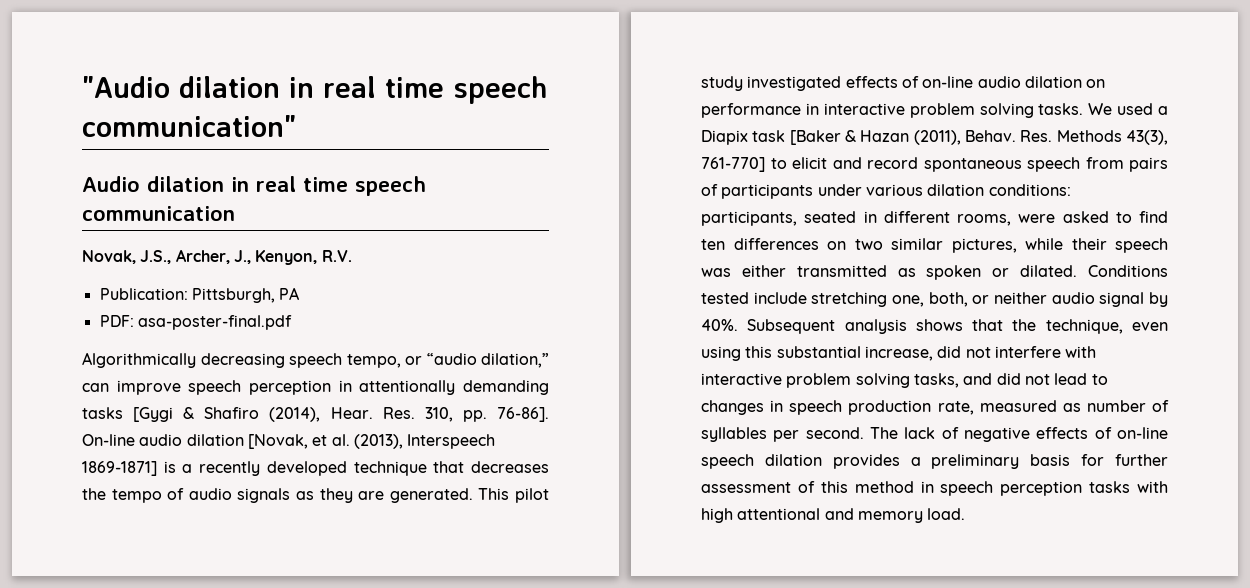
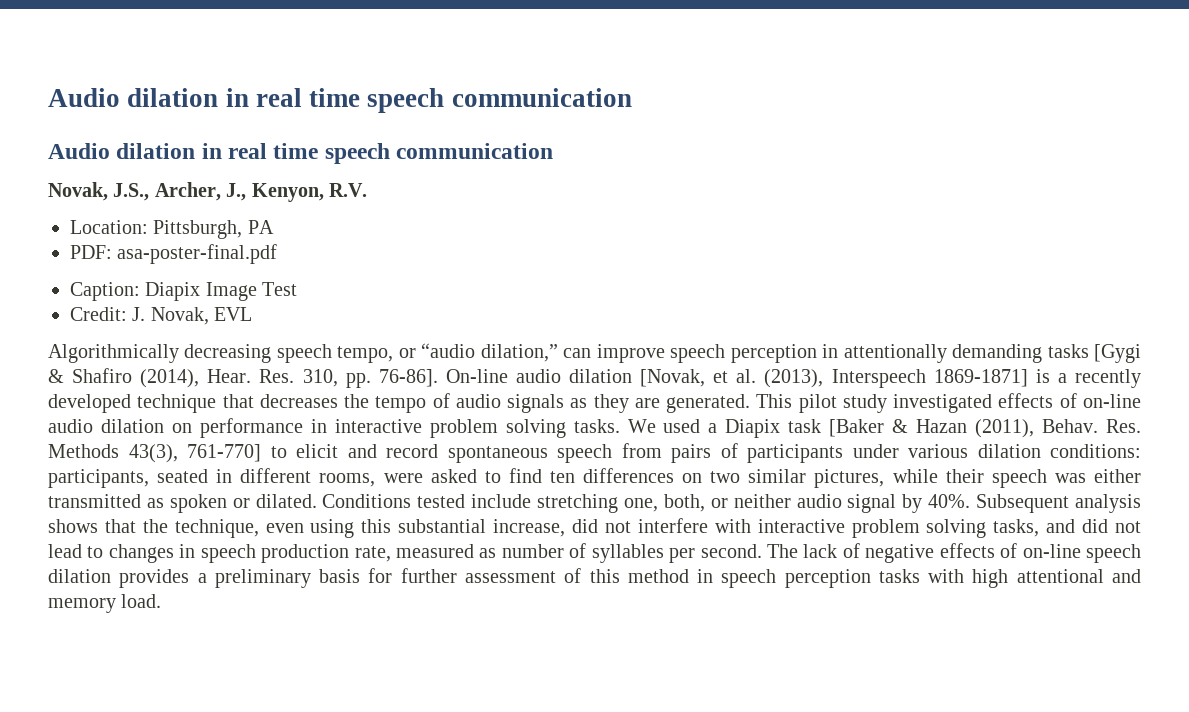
[82,76,548,104] [82,115,296,137] "Audio dilation in real time speech communication" -> [48,88,632,113] Audio dilation in real time speech communication
[99,288,188,300] Publication: -> [70,220,148,234] Location:
(292, 322) none -> [70,282,298,301] [70,307,253,325] // Caption: Diapix Image Test // Credit: J. Novak, EVL

